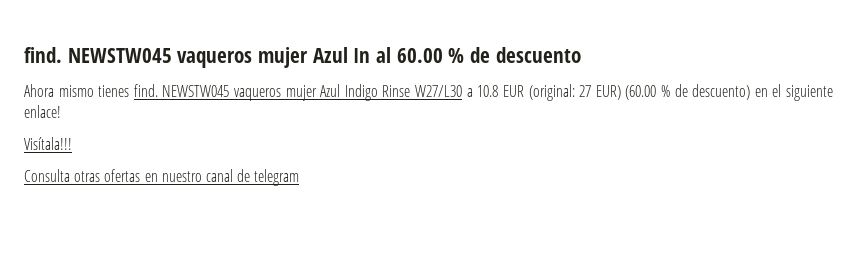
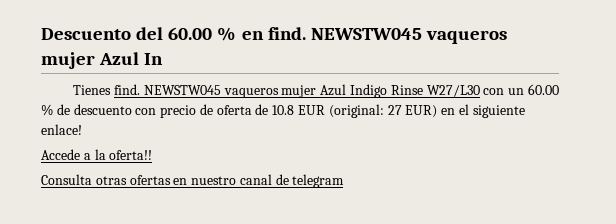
(24, 55) none -> [41,27,264,41] Descuento del 60.00 % en
[376,47,581,63] [24,84,130,97] al 60.00 % de descuento // Ahora mismo tienes -> [73,85,112,95] // Tienes
[466,88,473,97] a -> [483,84,559,95] [41,104,269,118] con un 60.00 % de descuento con precio de oferta de
[625,84,751,100] (60.00 % de descuento) -> (438, 111) none
[24,137,72,150] Visítala!!! -> [41,149,153,160] Accede a la oferta!!

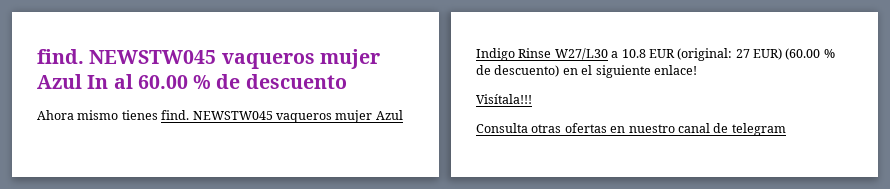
[41,27,264,41] Descuento del 60.00 % en -> (37, 56) none
[73,85,112,95] // Tienes -> [113,74,347,89] [37,110,158,120] al 60.00 % de descuento // Ahora mismo tienes
[483,84,559,95] [41,104,269,118] con un 60.00 % de descuento con precio de oferta de -> [611,51,619,58] a
(438, 111) none -> [785,48,835,60] [476,65,560,77] (60.00 % de descuento)
[41,149,153,160] Accede a la oferta!! -> [476,94,532,104] Visítala!!!

